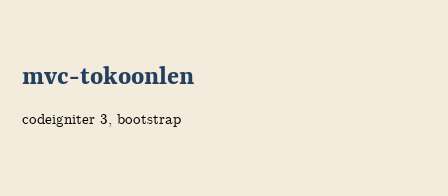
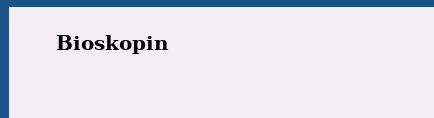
[22,66,194,84] [22,114,181,127] mvc-tokoonlen // codeigniter 3, bootstrap -> [56,35,169,54] Bioskopin

